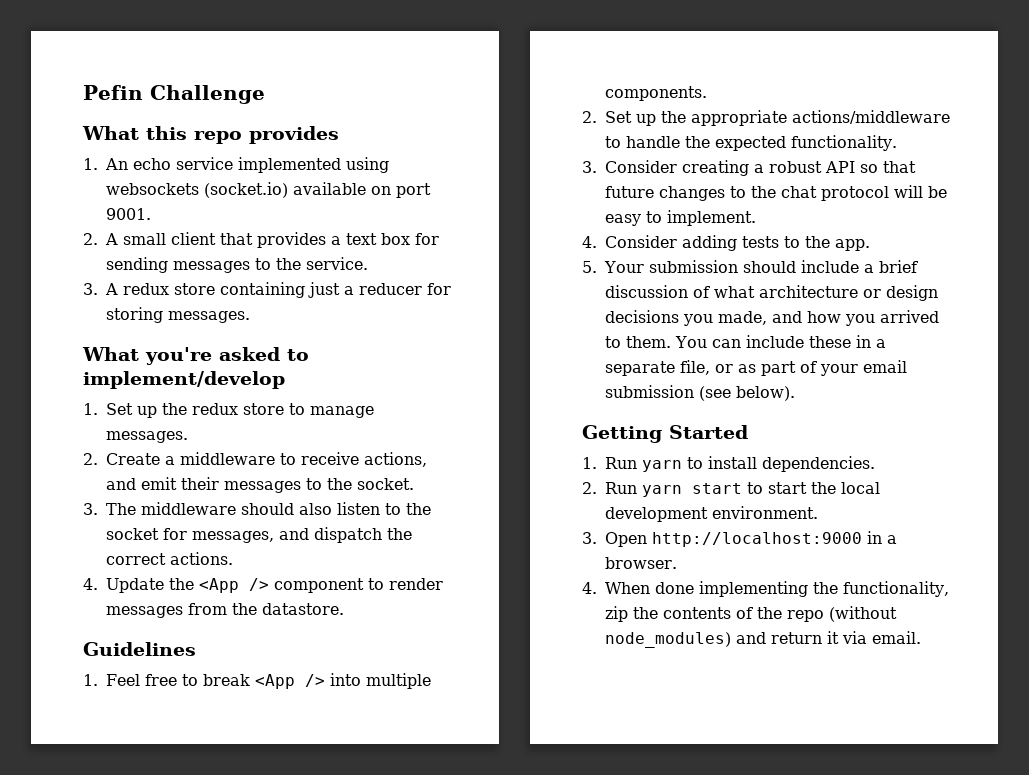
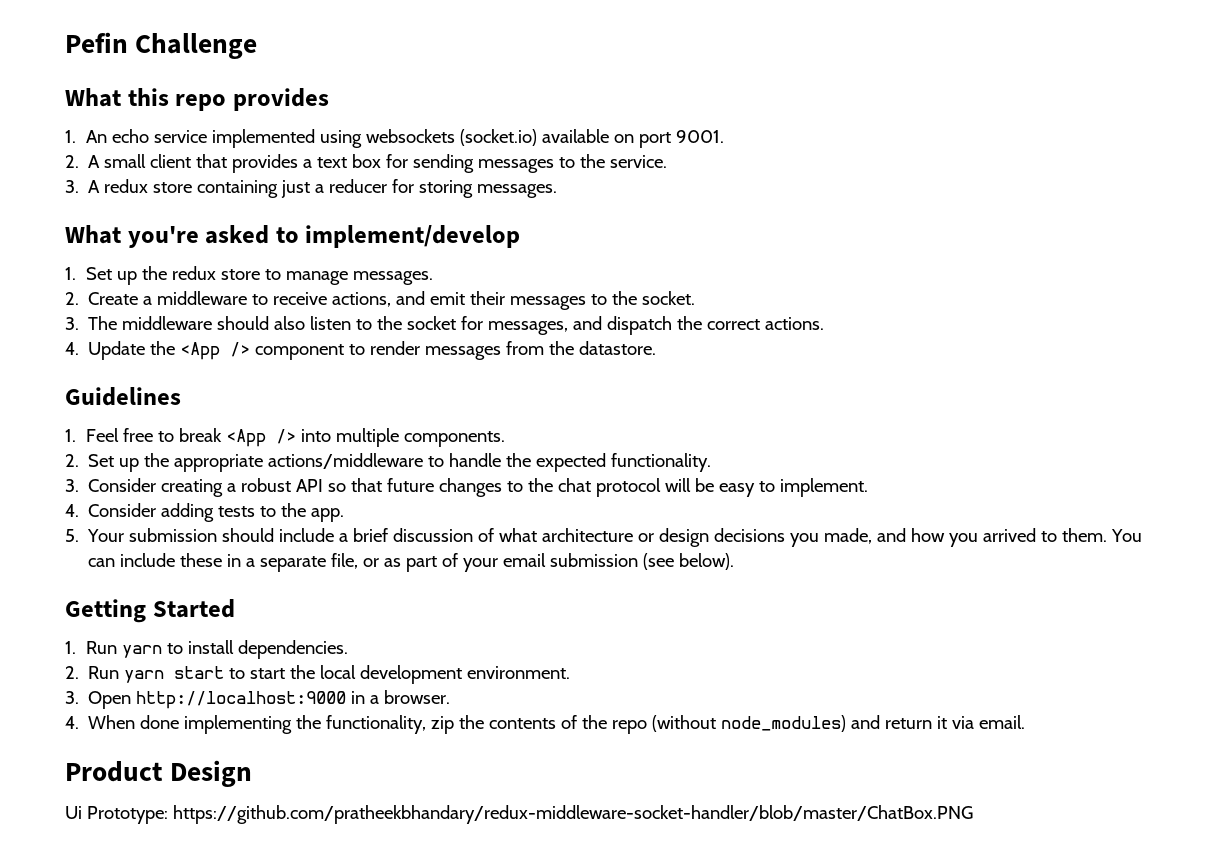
(921, 637) none -> [65,760,253,787] [65,805,973,824] // Product Design // Ui Prototype: https://github.com/pratheekbhandary/redux-middleware-socket-handler/blob/master/ChatBox.PNG

